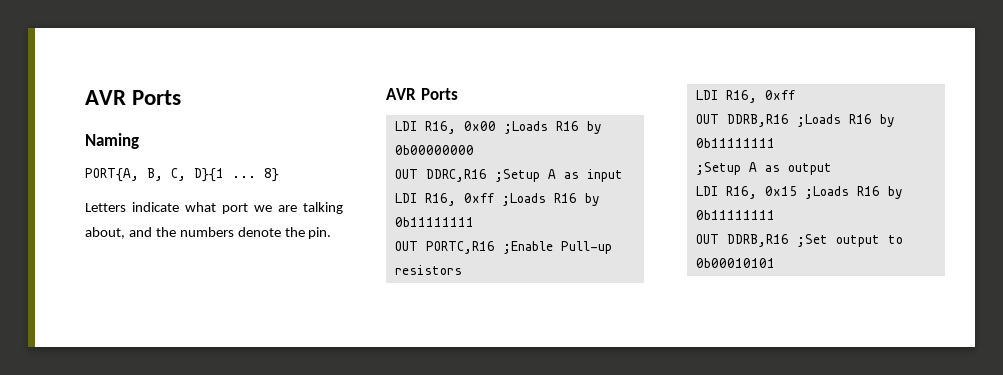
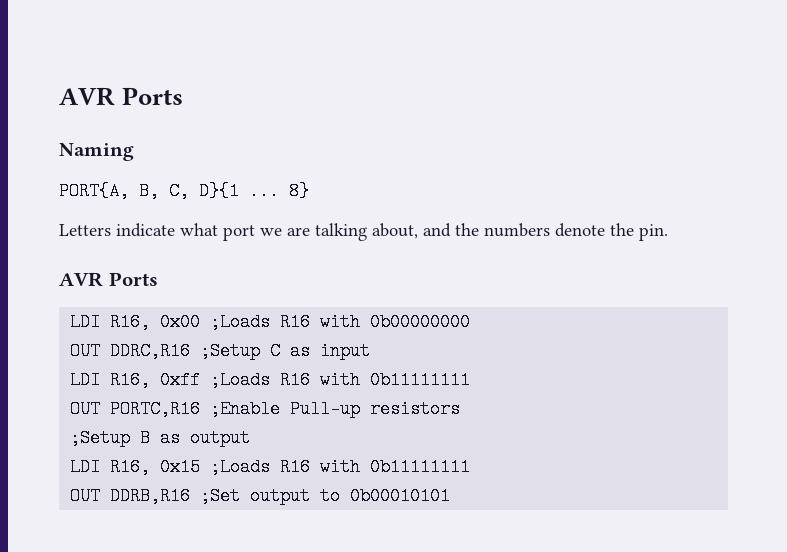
[586,121,602,134] by -> [320,313,361,331] with
[547,169,556,179] A -> [270,342,281,360] C
[584,193,600,206] by -> [320,371,361,389] with
[695,90,795,103] [695,114,895,127] [695,138,775,148] [695,162,757,175] // LDI R16, 0xff // OUT DDRB,R16 ;Loads R16 by 0b11111111 // ;Setup A -> [70,429,151,447] // ;Setup B
[887,186,903,199] by -> [320,458,361,476] with

